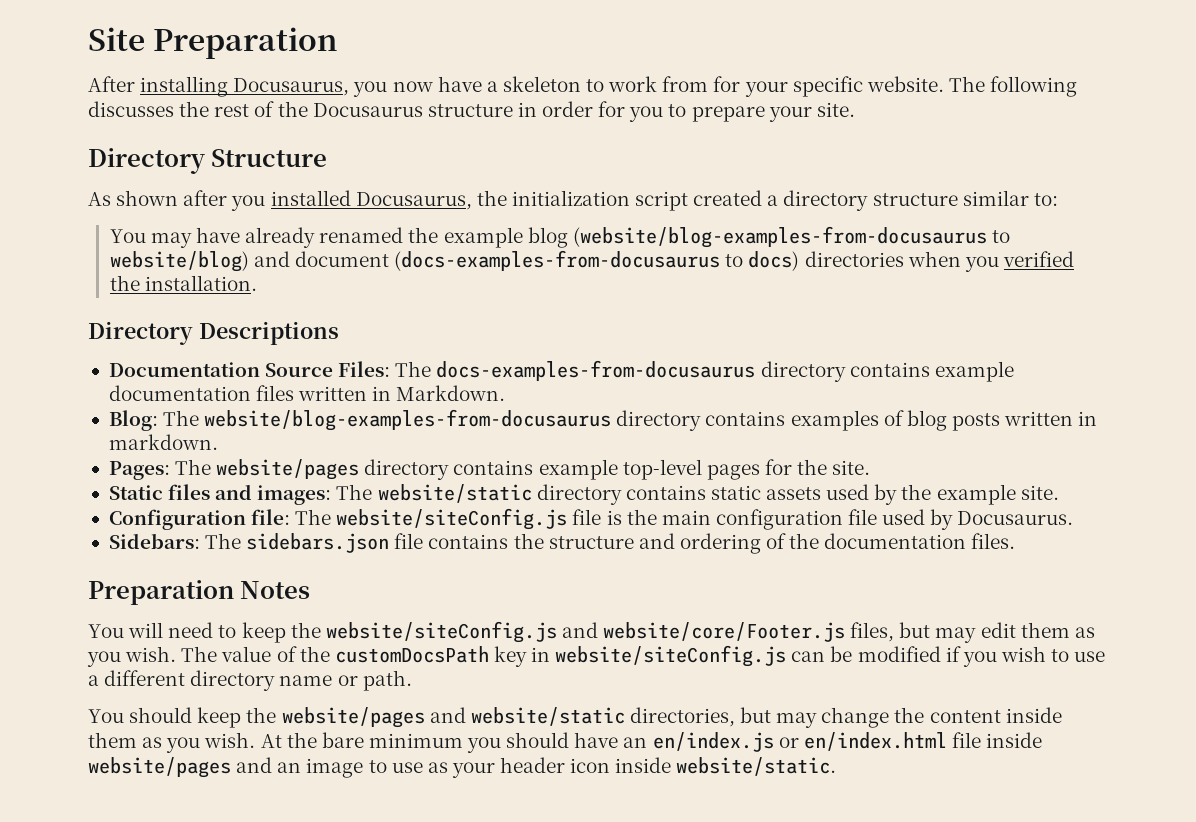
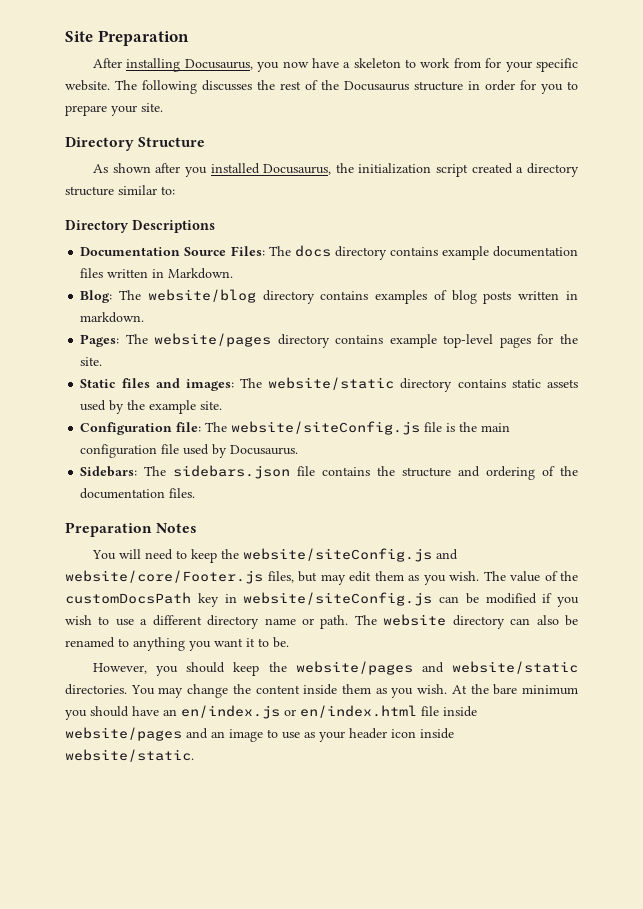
[109,226,1010,248] [109,250,1074,272] [109,275,257,291] // You may have already renamed the example blog (website/blog-examples-from-docusaurus to website/blog) and document (docs-examples-from-docusaurus to docs) directories when you verified the installation. -> (175, 190) none
[436,360,756,381] docs-examples-from-docusaurus -> [294,245,331,257] docs
[204,409,612,431] website/blog-examples-from-docusaurus -> [147,289,256,303] website/blog
[88,709,124,723] // You -> [354,614,578,629] [65,637,289,651] [93,663,179,676] The website directory can also be renamed to anything you want it to be. // However, you
[629,707,772,727] directories, but -> [65,684,155,695] directories. You

